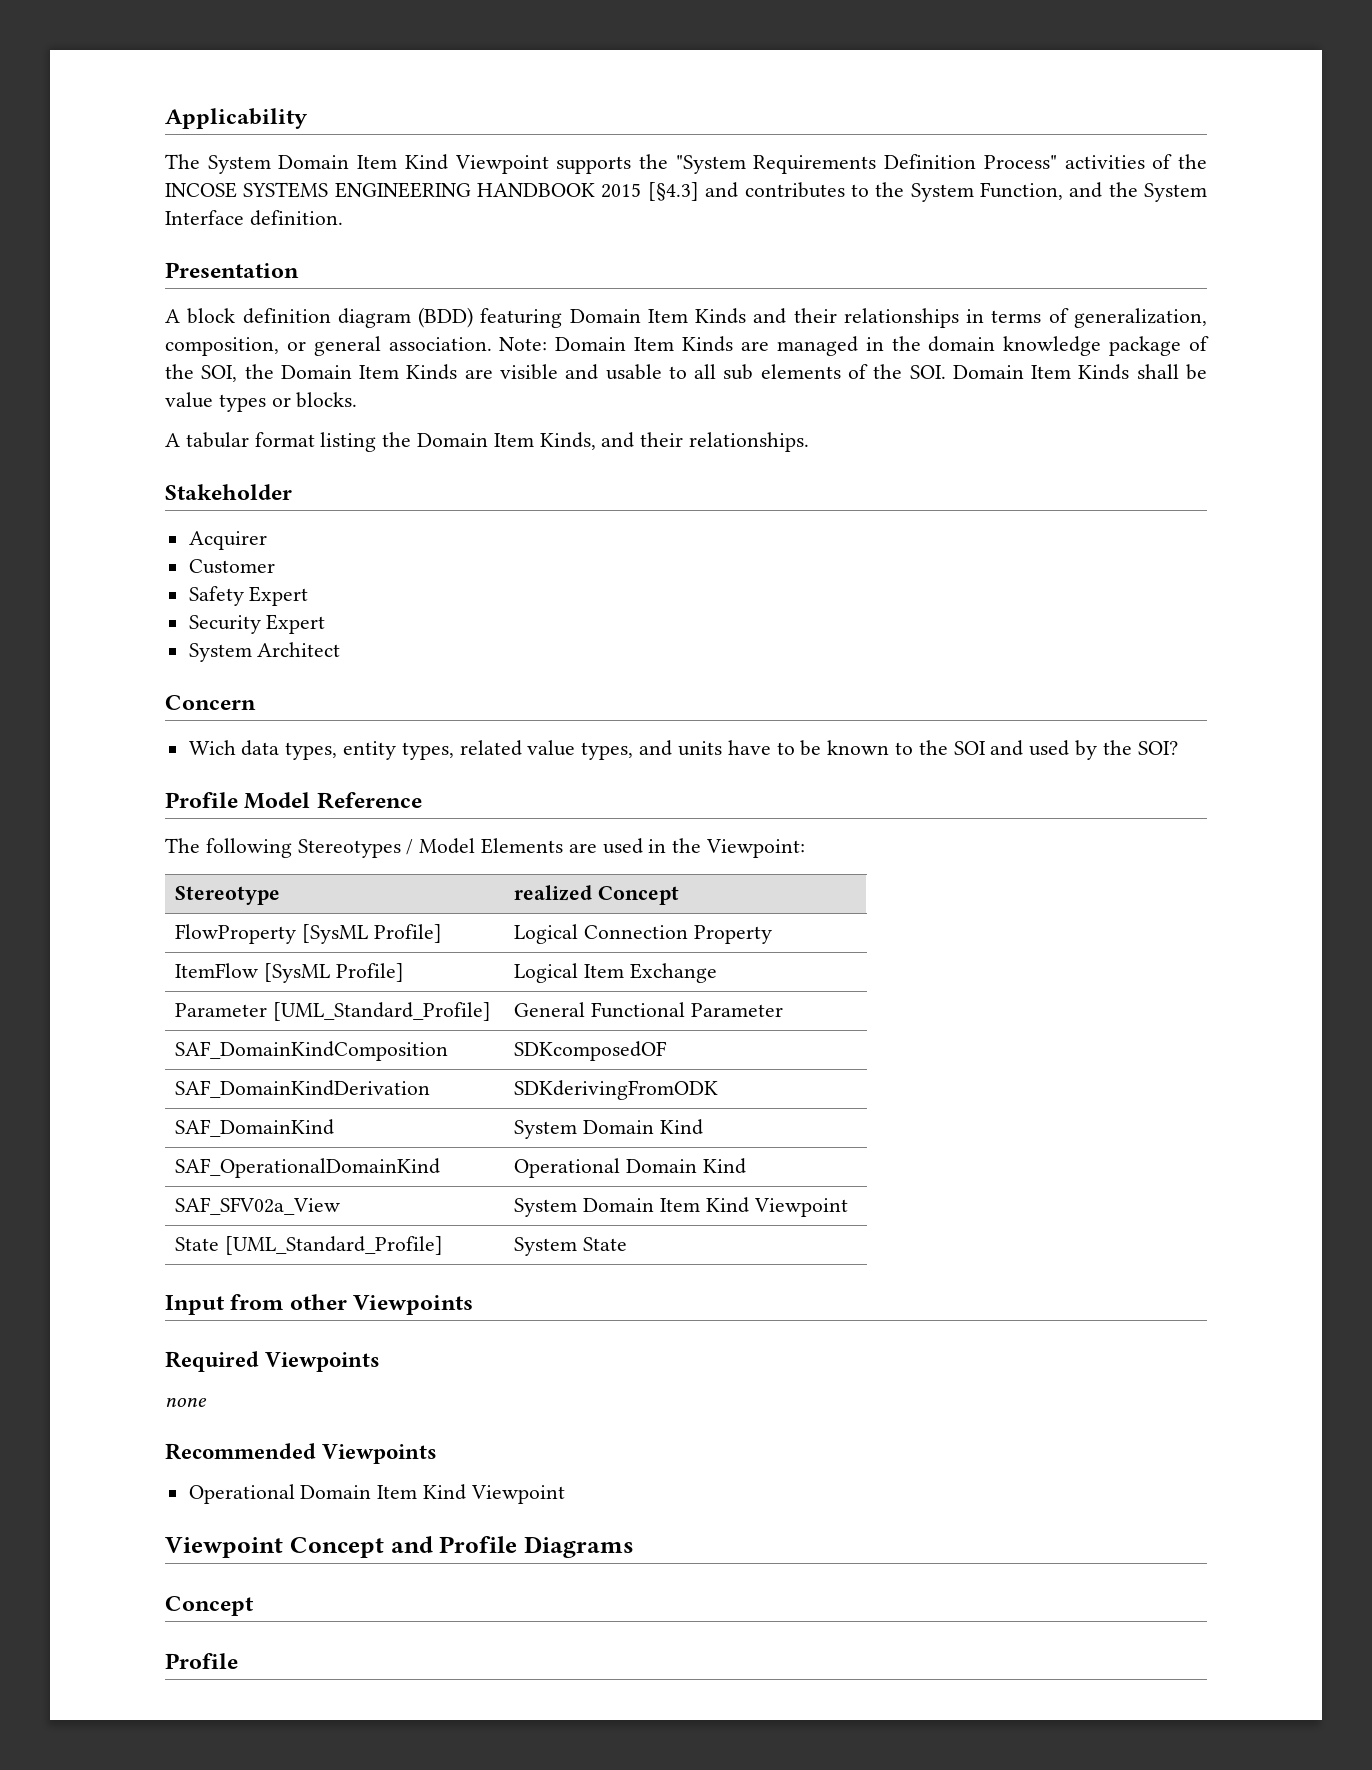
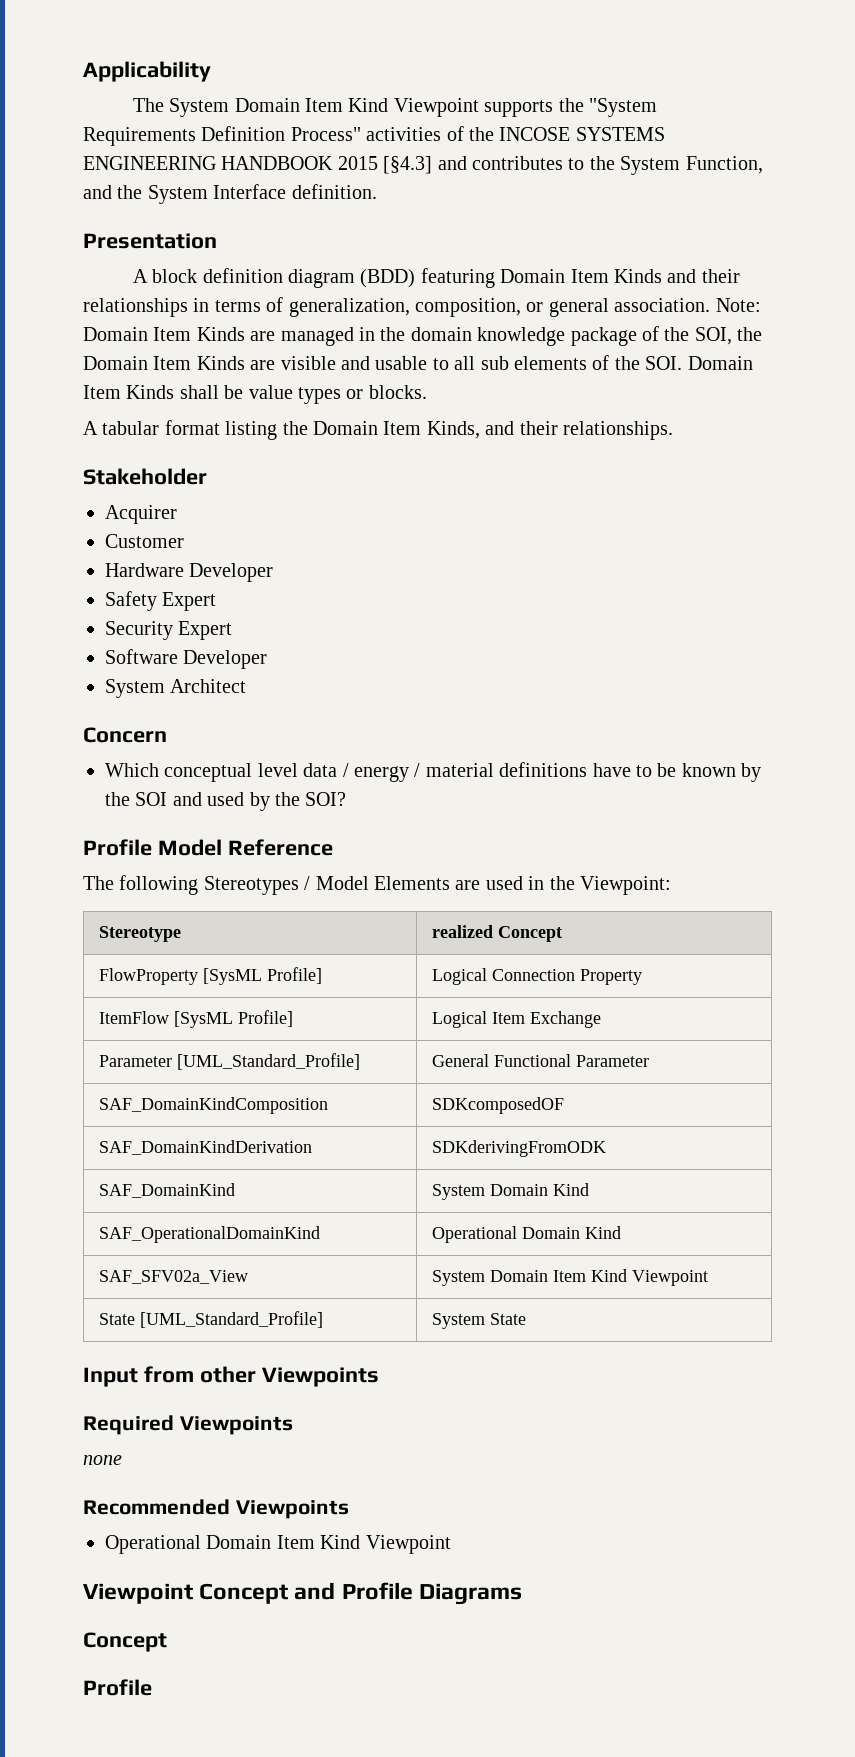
(275, 566) none -> [105,563,274,582] // Hardware Developer
(326, 624) none -> [105,649,268,669] // Software Developer
[188,740,722,760] Wich data types, entity types, related value types, and units -> [105,762,588,782] Which conceptual level data / energy / material definitions
[894,742,913,755] to -> [741,763,762,782] by

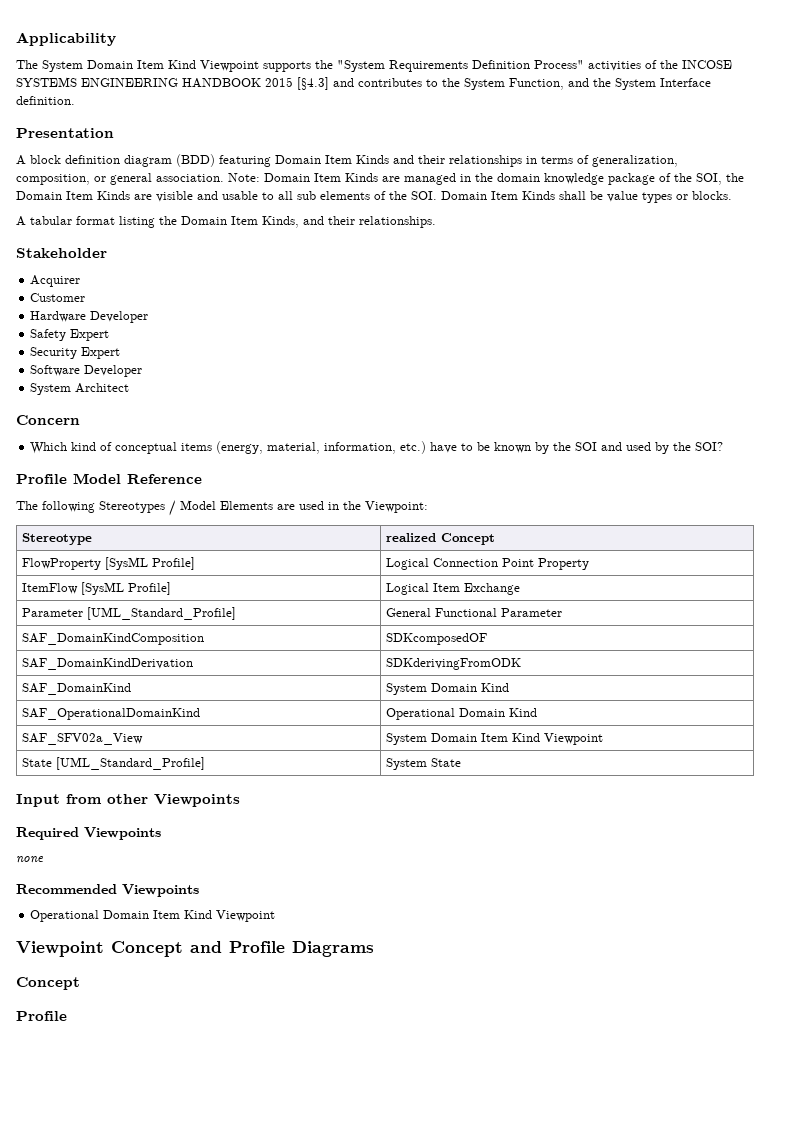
[164,762,588,782] conceptual level data / energy / material definitions -> [71,441,427,454] kind of conceptual items (energy, material, information, etc.)
(575, 975) none -> [502,558,535,567] Point

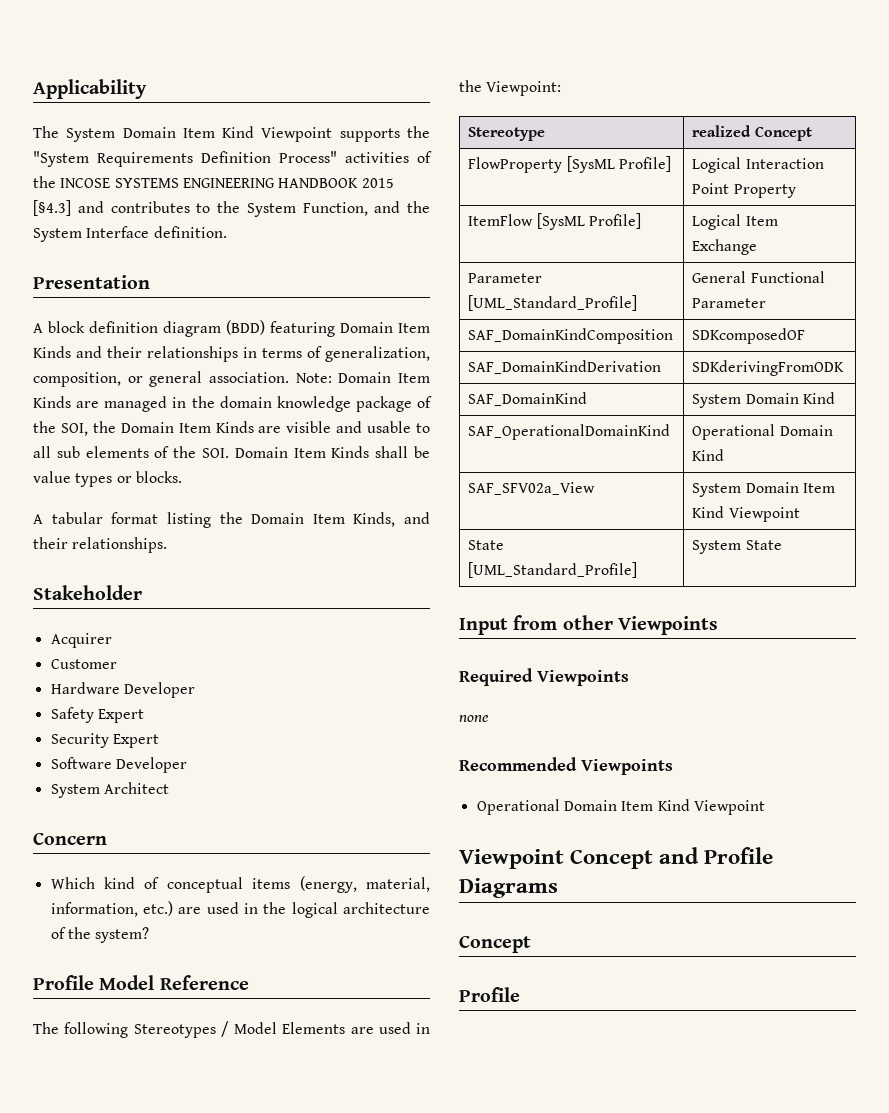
[430,442,724,454] have to be known by the SOI and used by the SOI? -> [178,902,430,918] [50,927,150,943] are used in the logical architecture of the system?
[433,558,499,567] Connection -> [745,158,824,169] Interaction

